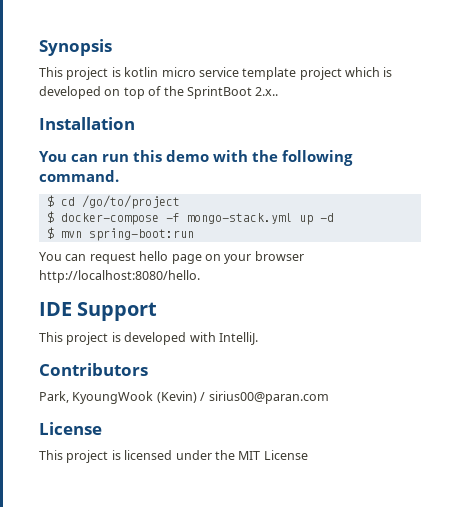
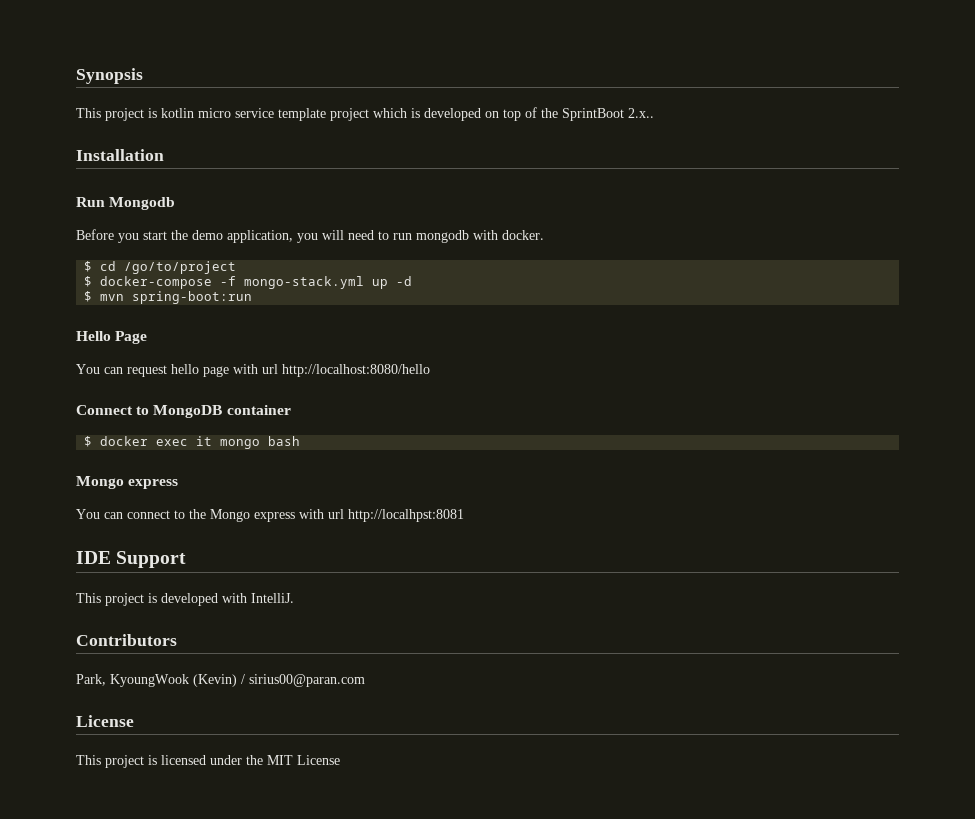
[39,150,353,166] [39,170,119,182] You can run this demo with the following command. -> [76,197,176,210] [76,229,544,243] Run Mongodb // Before you start the demo application, you will need to run mongodb with docker.
(194, 234) none -> [76,331,148,344] // Hello Page
[204,251,304,264] [39,270,200,283] on your browser http://localhost:8080/hello. -> [233,364,430,377] [76,405,291,418] [84,436,301,449] [76,476,179,489] [76,509,464,522] with url http://localhost:8080/hello // Connect to MongoDB container // $ docker exec it mongo bash // Mongo express // You can connect to the Mongo express with url http://localhpst:8081

